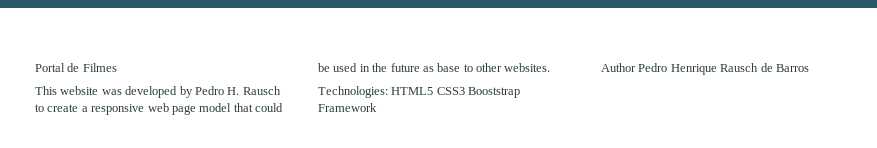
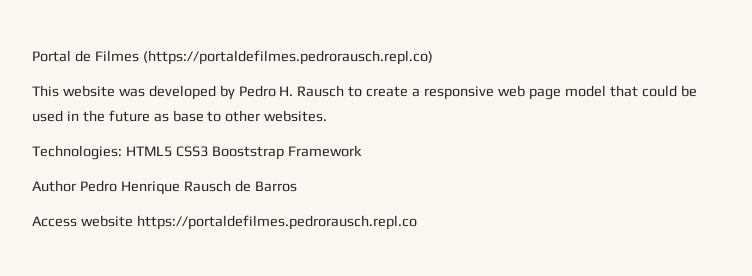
(117, 67) none -> [142,50,433,65] (https://portaldefilmes.pedrorausch.repl.co)
(809, 68) none -> [32,215,417,230] // Access website https://portaldefilmes.pedrorausch.repl.co

